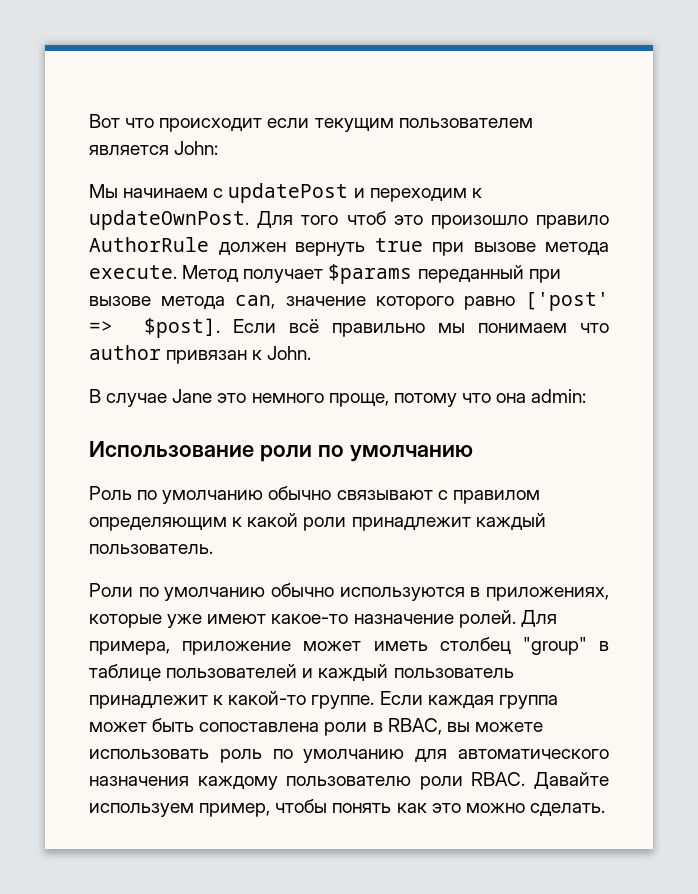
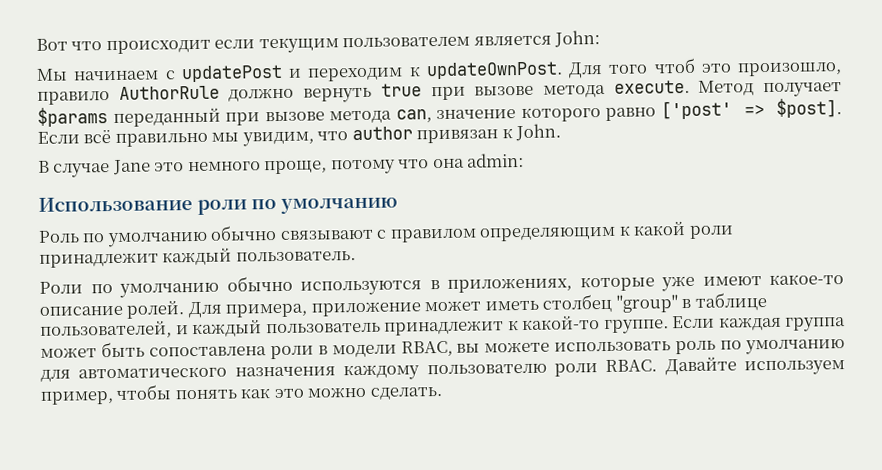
[430,215,528,229] произошло -> [737,62,842,77] произошло,
[218,242,286,255] должен -> [228,87,295,102] должно
[477,323,567,333] понимаем -> [241,131,314,147] увидим,
[353,614,454,624] назначение -> [39,305,123,316] описание
[166,664,298,678] пользователей -> [40,320,172,339] пользователей,
(383, 727) none -> [331,344,397,358] модели

